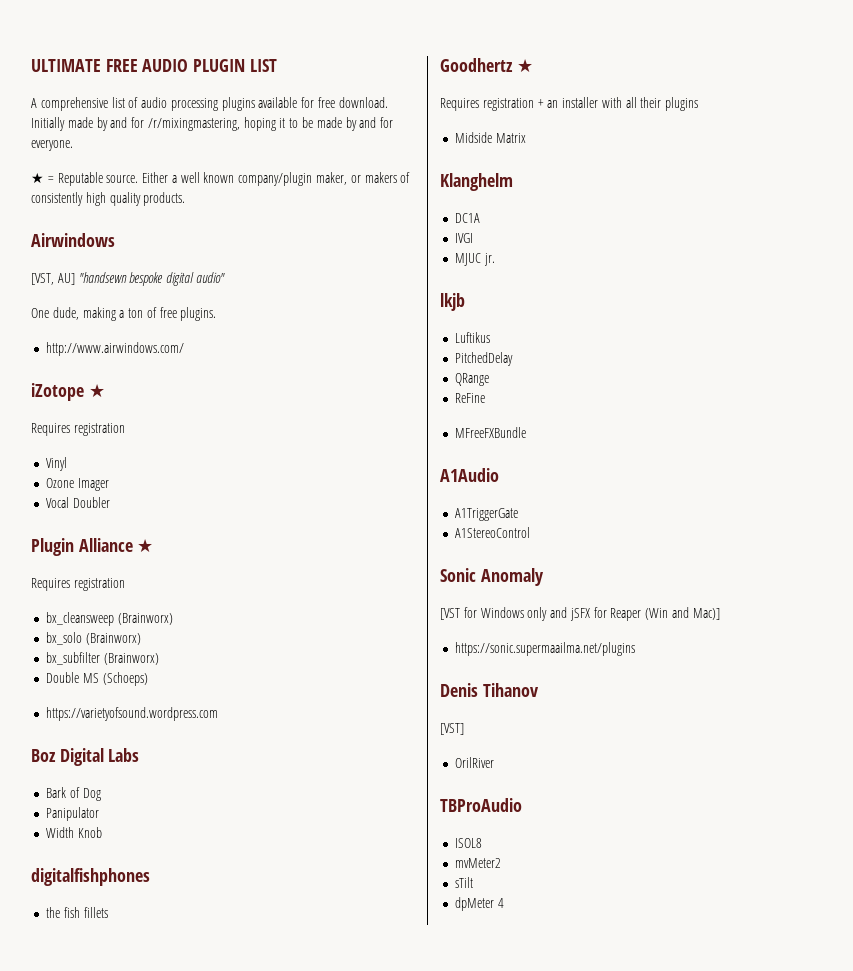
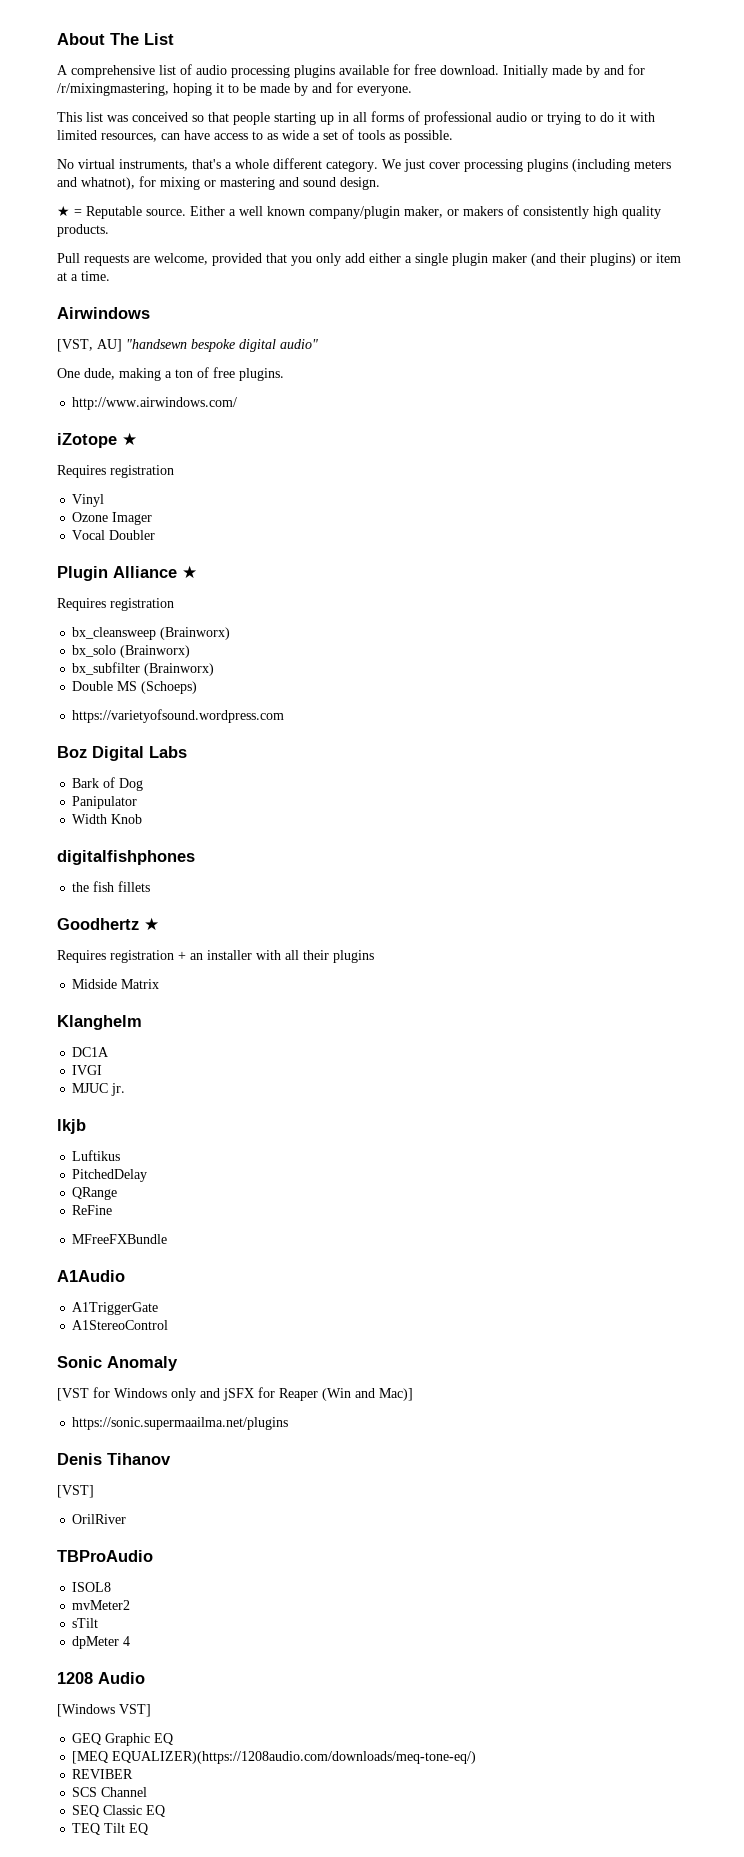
[31,59,277,72] ULTIMATE FREE AUDIO PLUGIN LIST -> [57,33,174,45] About The List
(73, 145) none -> [57,111,655,125] [57,129,453,143] [57,158,671,172] [57,176,380,190] // This list was conceived so that people starting up in all forms of professional audio or trying to do it with limited resources, can have access to as wide a set of tools as possible. // No virtual instruments, that's a whole different category. We just cover processing plugins (including meters and whatnot), for mixing or mastering and sound design.
(186, 199) none -> [57,253,681,266] [57,271,110,281] // Pull requests are welcome, provided that you only add either a single plugin maker (and their plugins) or item at a time.
(505, 903) none -> [57,1672,145,1684] [57,1704,151,1717] [72,1733,174,1746] [72,1751,477,1764] [72,1769,134,1779] [72,1787,148,1797] [72,1805,166,1817] [72,1823,149,1835] // 1208 Audio // [Windows VST] // GEQ Graphic EQ // [MEQ EQUALIZER)(https://1208audio.com/downloads/meq-tone-eq/) // REVIBER // SCS Channel // SEQ Classic EQ // TEQ Tilt EQ

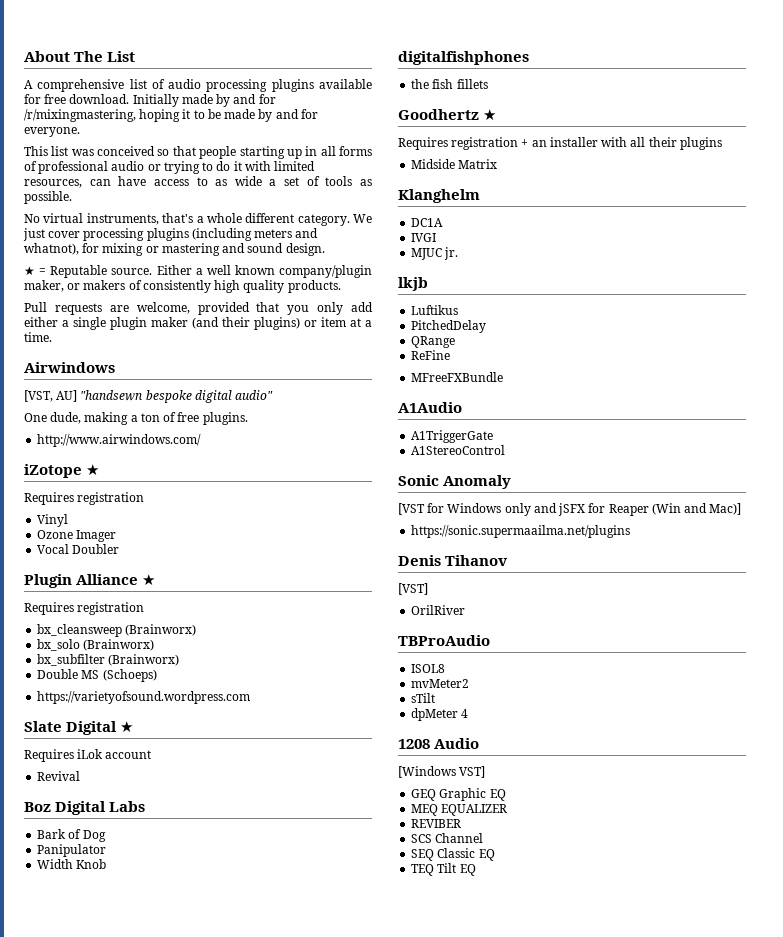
(285, 716) none -> [24,721,134,735] [24,749,152,762] [37,771,81,781] // Slate Digital ★ // Requires iLok account // Revival
[72,1751,477,1764] [MEQ EQUALIZER)(https://1208audio.com/downloads/meq-tone-eq/) -> [411,804,508,816] MEQ EQUALIZER

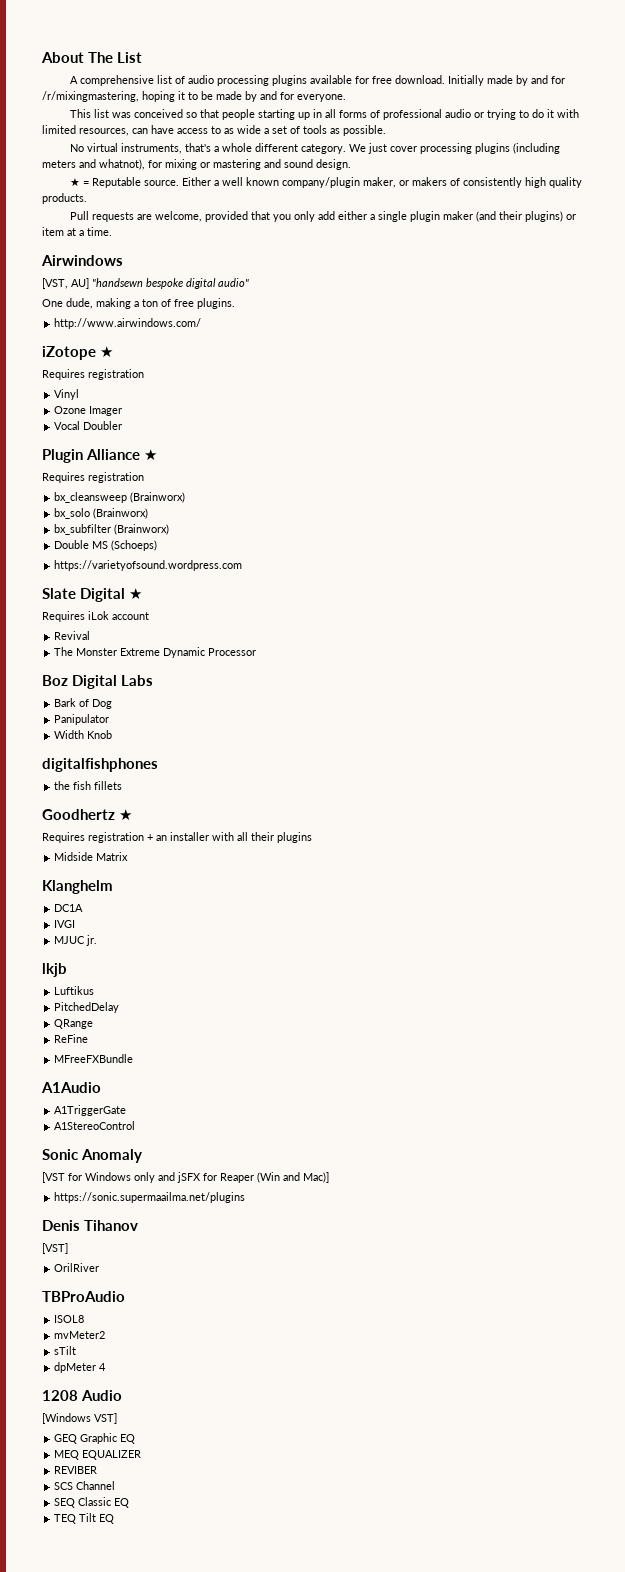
(81, 776) none -> [54,647,257,658] // The Monster Extreme Dynamic Processor

